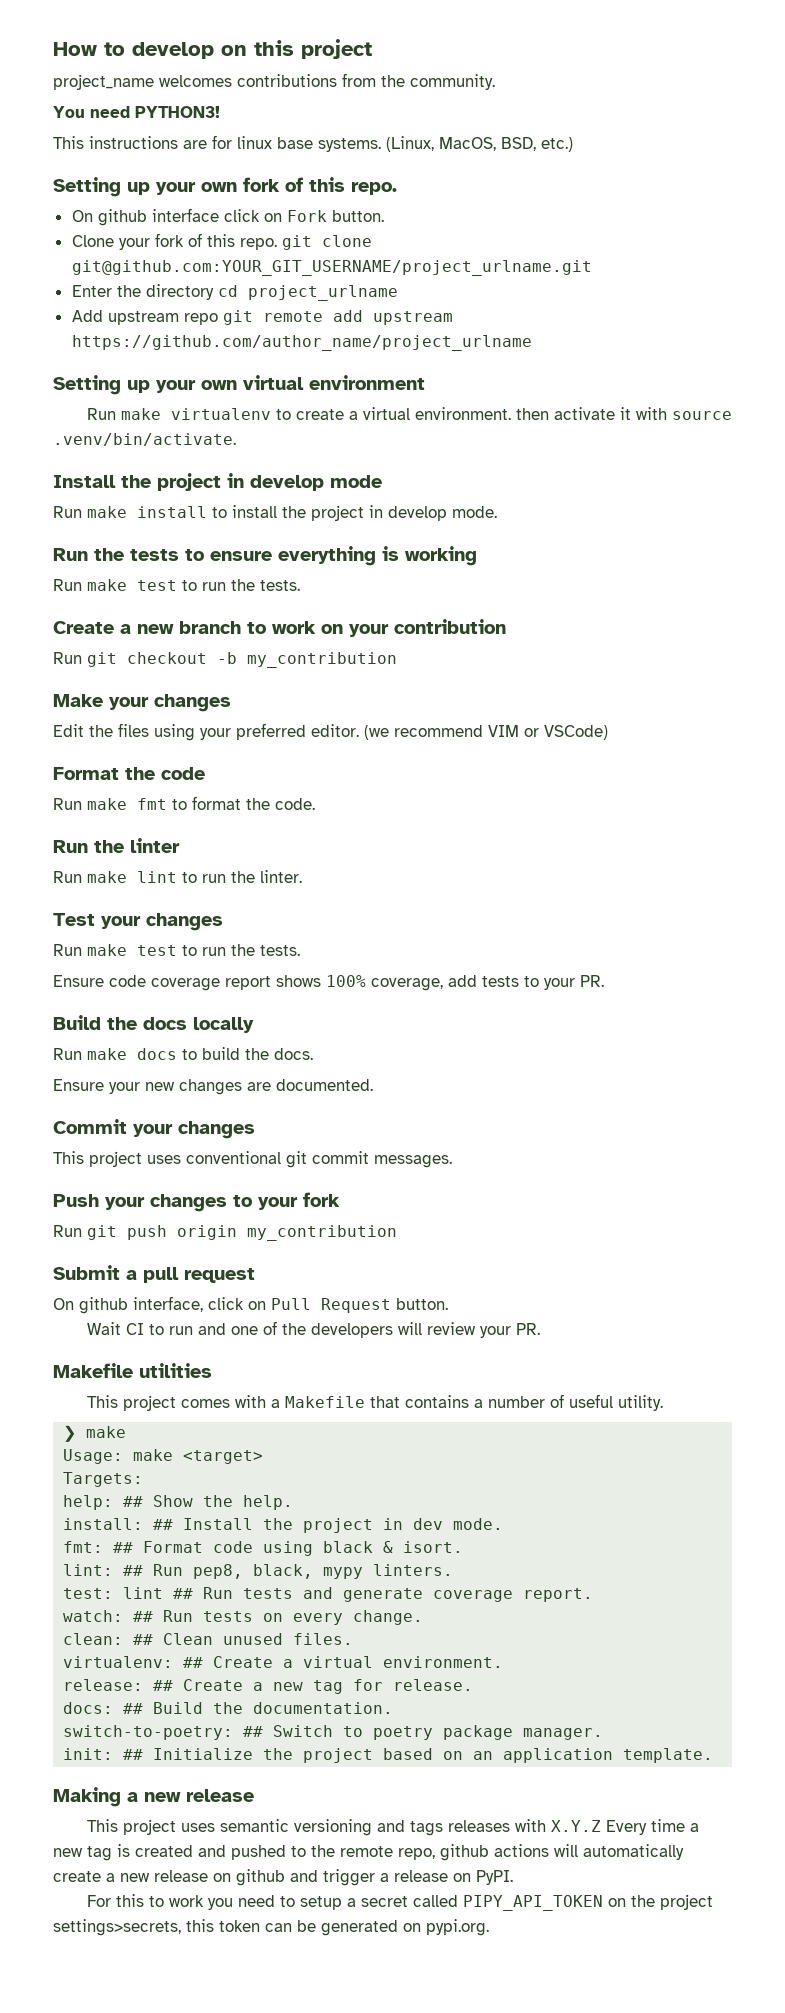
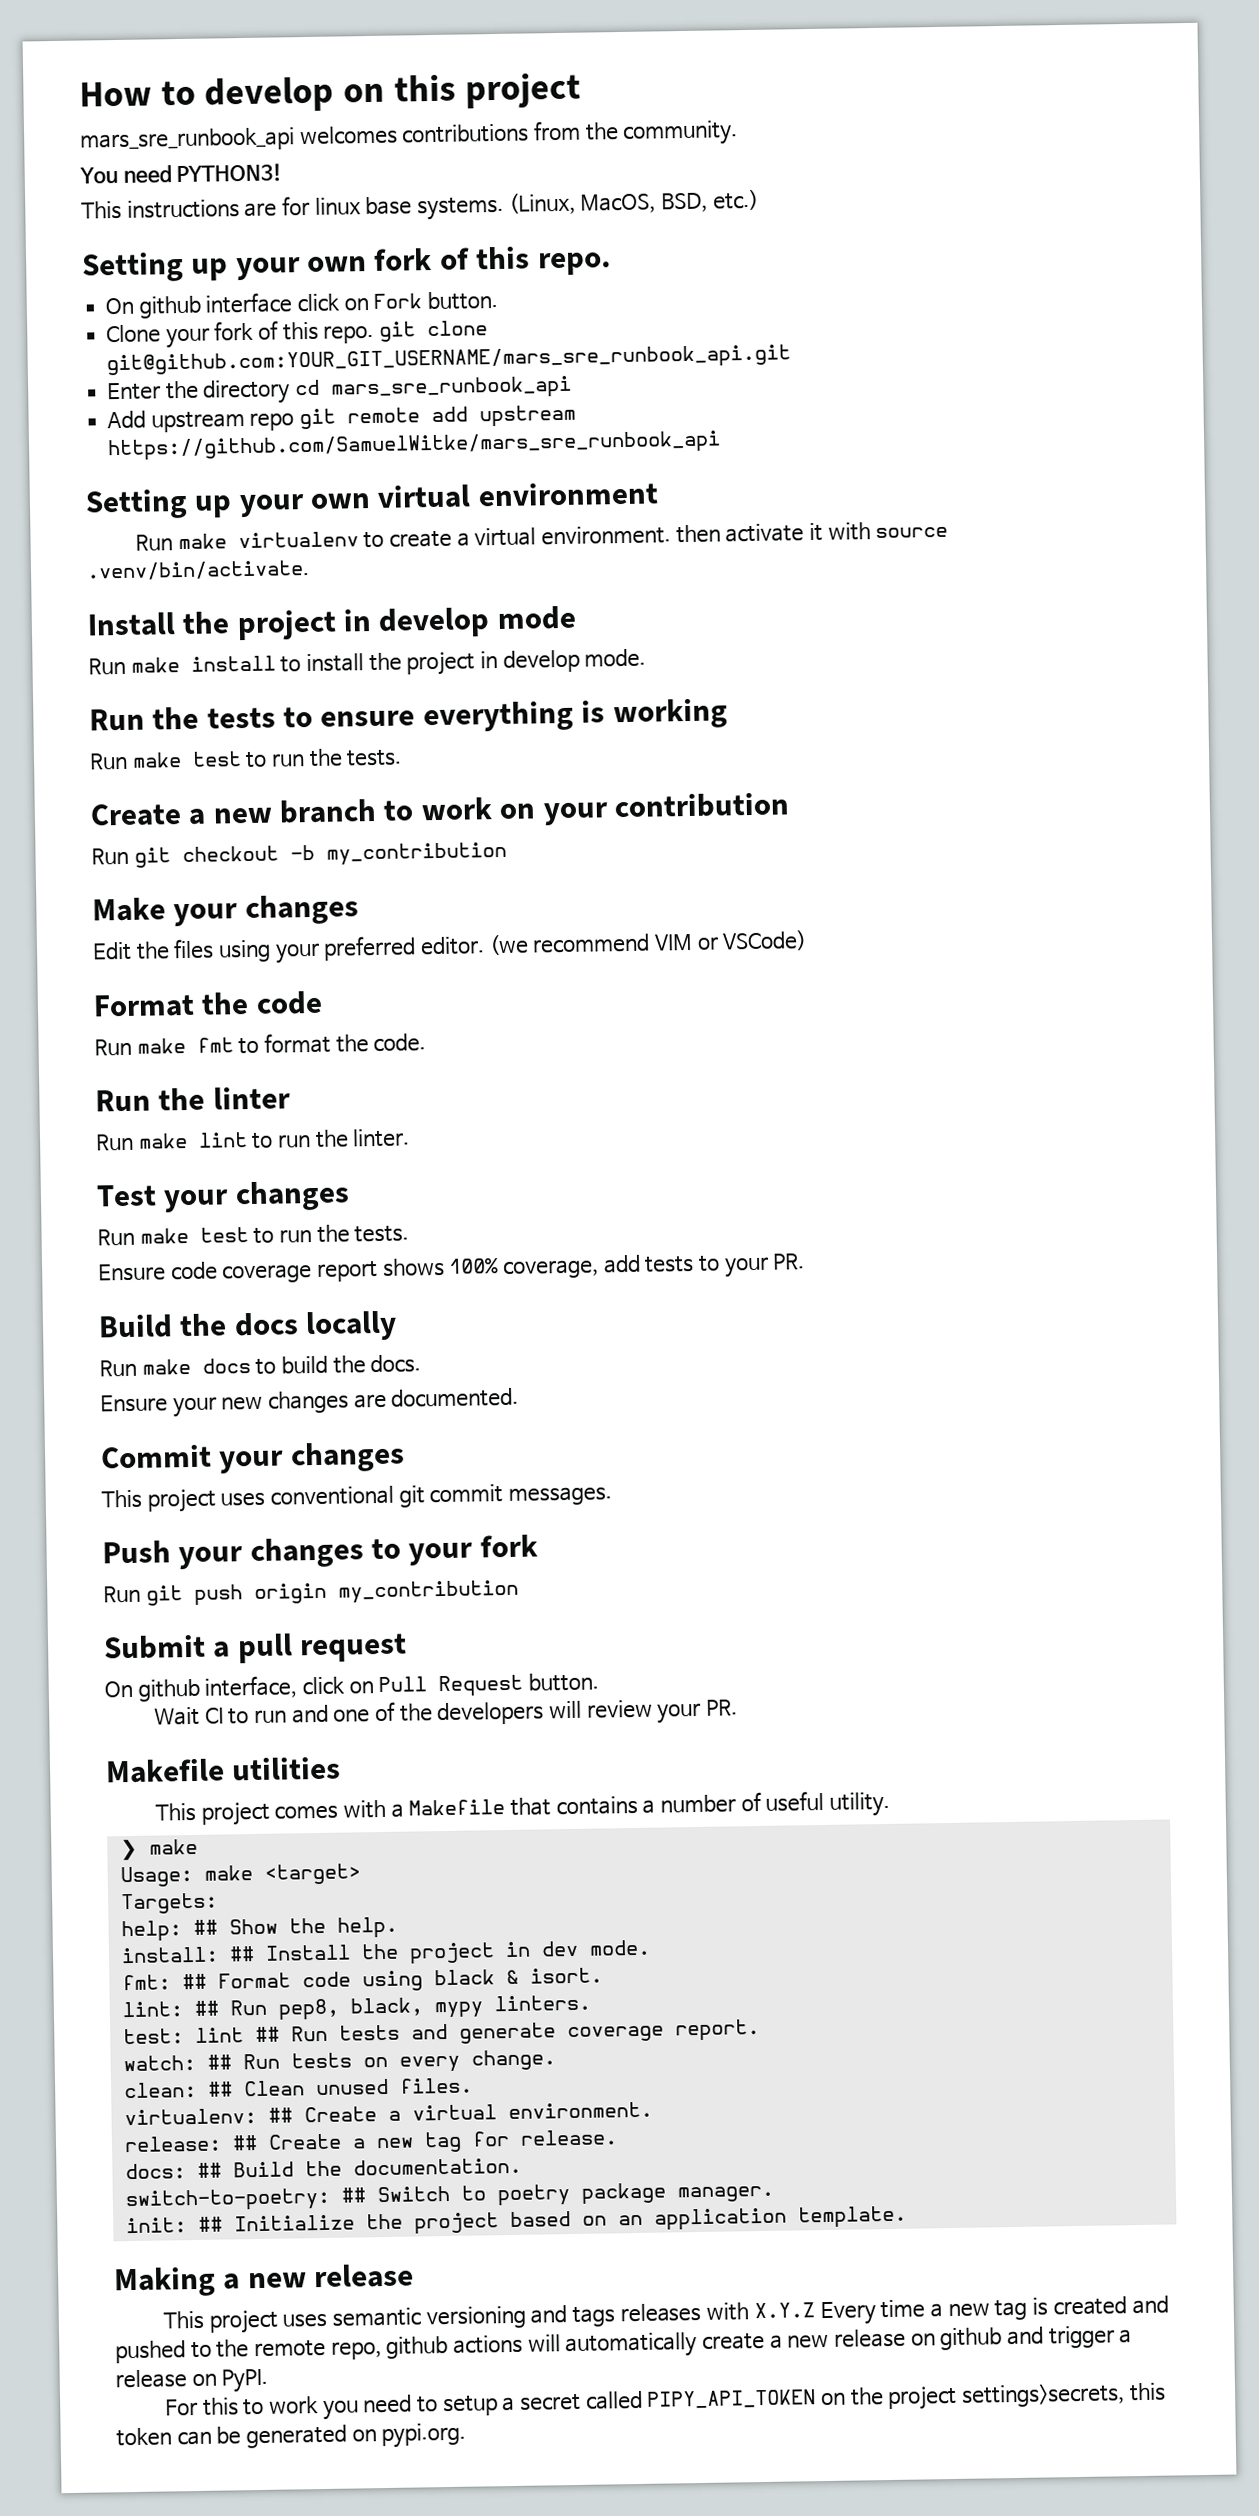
[53,74,154,90] project_name -> [80,127,295,153] mars_sre_runbook_api
[71,260,592,276] git@github.com:YOUR_GIT_USERNAME/project_urlname.git -> [106,344,792,377] git@github.com:YOUR_GIT_USERNAME/mars_sre_runbook_api.git
[247,285,398,301] project_urlname -> [331,375,573,401] mars_sre_runbook_api
[71,335,532,351] https://github.com/author_name/project_urlname -> [107,430,722,462] https://github.com/SamuelWitke/mars_sre_runbook_api

